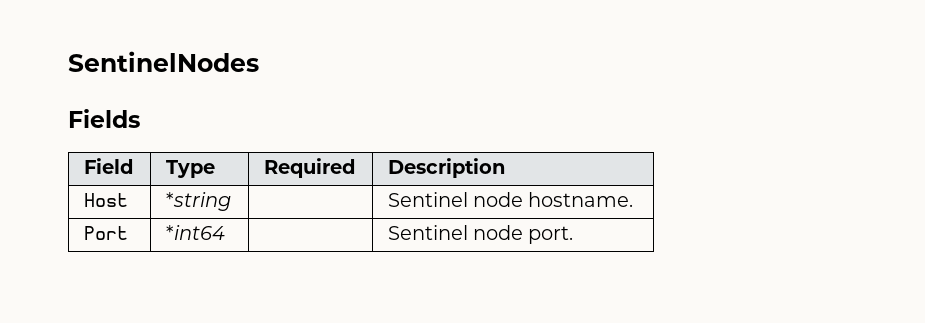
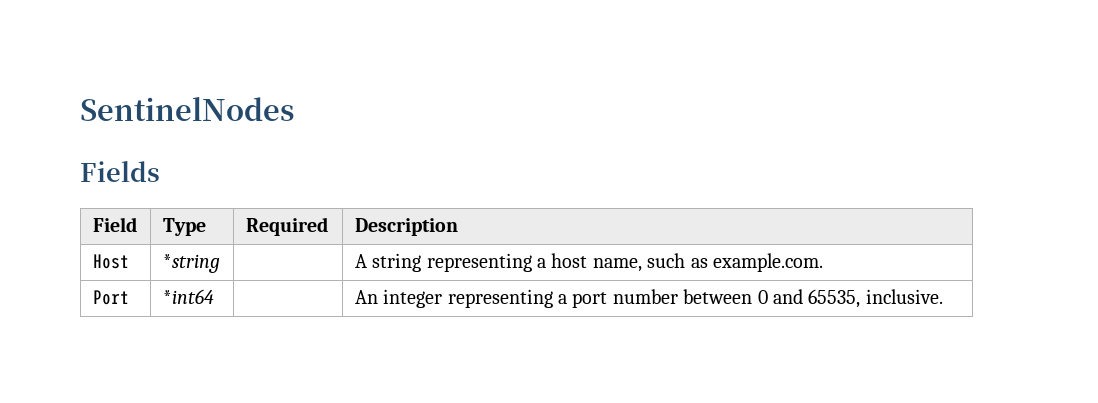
[387,192,634,207] [83,226,128,240] [165,225,225,240] [387,225,574,244] Sentinel node hostname. // Port | *int64 | | Sentinel node port. -> [354,253,823,272] [92,290,129,305] [162,289,214,304] [354,289,943,308] A string representing a host name, such as example.com. // Port | *int64 | | An integer representing a port number between 0 and 65535, inclusive.

